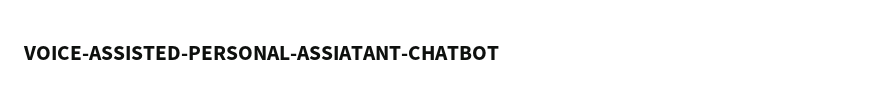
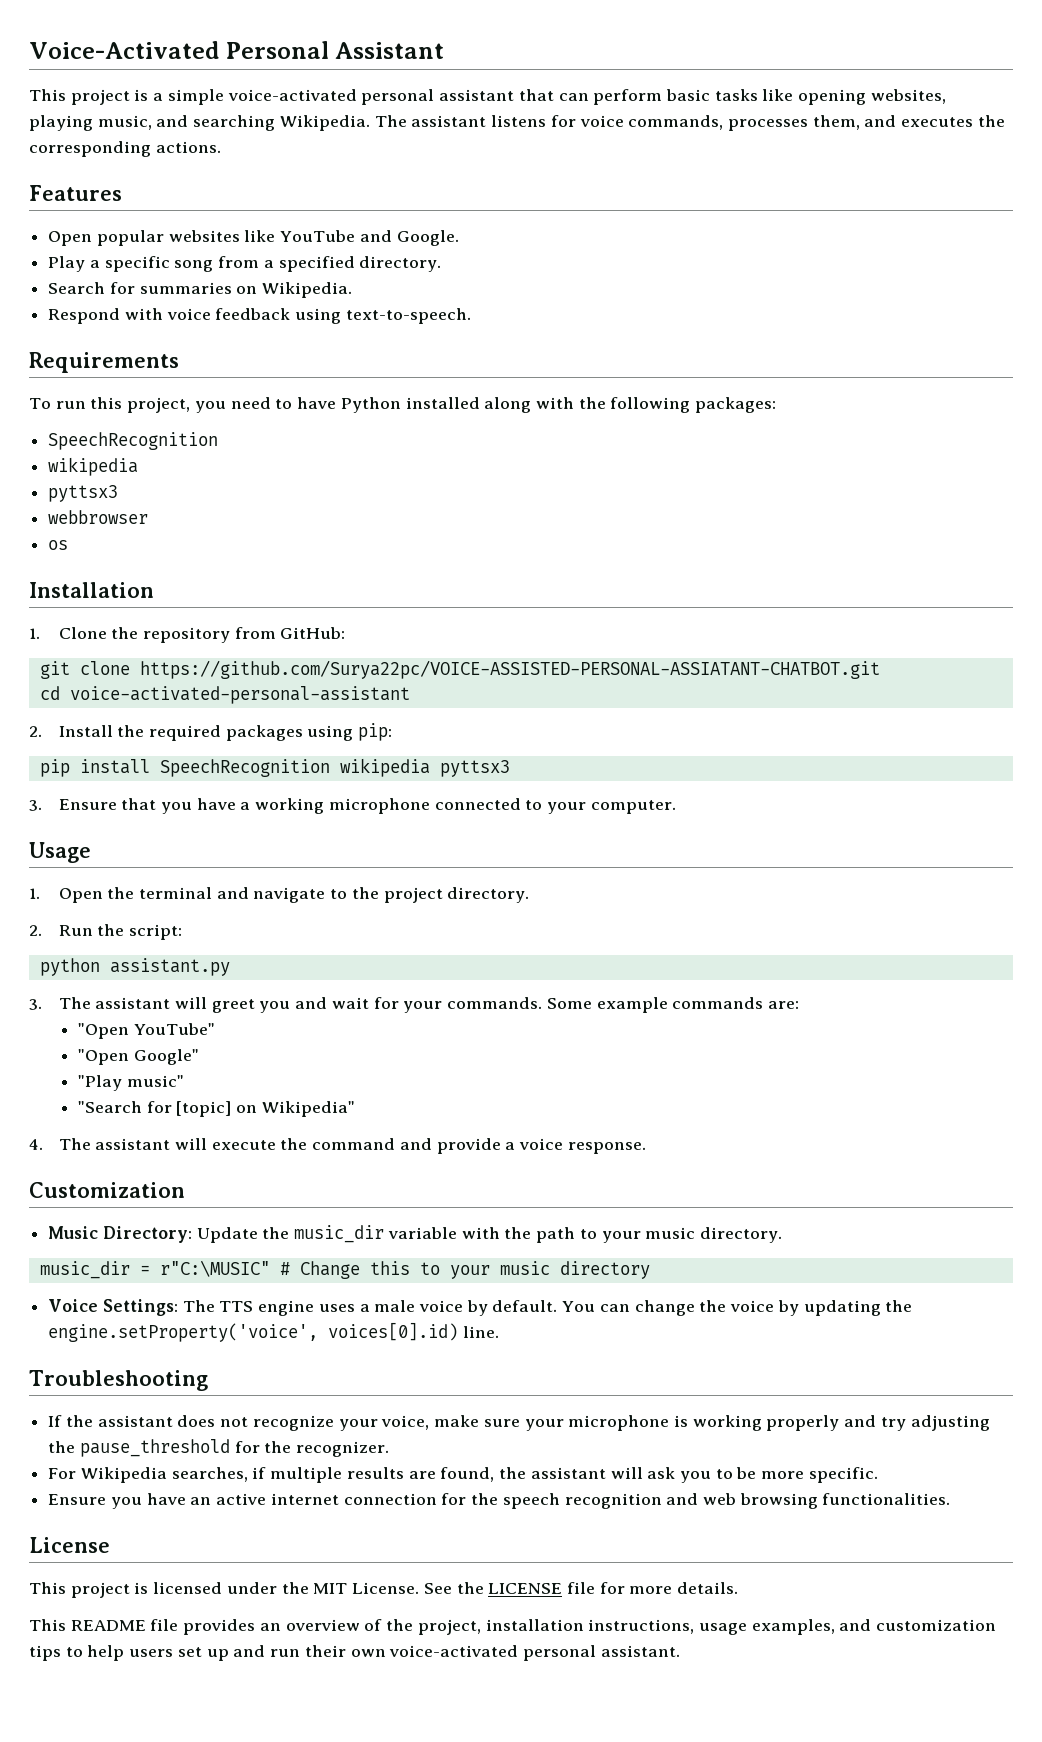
[23,46,499,60] VOICE-ASSISTED-PERSONAL-ASSIATANT-CHATBOT -> [29,41,445,59] [29,89,946,105] [29,115,1005,131] [29,141,221,157] [29,185,122,201] [48,230,459,246] [48,256,442,272] [48,282,353,298] [48,308,471,324] [29,352,179,373] [29,397,777,413] [48,432,219,450] [48,457,139,476] [48,485,119,502] [48,510,149,524] [48,540,69,550] [29,582,154,598] [29,627,346,643] [39,660,880,679] [39,686,410,704] [29,723,393,741] [39,758,510,777] [29,798,676,814] [29,842,91,863] [29,887,530,903] [29,924,182,940] [39,958,230,976] [29,997,799,1013] [77,1023,216,1039] [77,1049,199,1065] [77,1075,184,1091] [77,1101,355,1117] [29,1138,646,1154] [29,1182,185,1198] [48,1225,782,1243] [39,1260,650,1279] [48,1299,913,1316] [48,1322,499,1342] [29,1370,208,1391] [48,1415,990,1431] [48,1439,390,1457] [48,1467,878,1483] [48,1493,951,1509] [29,1537,110,1553] [29,1582,739,1598] [29,1619,997,1635] [29,1645,680,1661] Voice-Activated Personal Assistant // This project is a simple voice-activated personal assistant that can perform basic tasks like opening websites, playing music, and searching Wikipedia. The assistant listens for voice commands, processes them, and executes the corresponding actions. // Features // Open popular websites like YouTube and Google. // Play a specific song from a specified directory. // Search for summaries on Wikipedia. // Respond with voice feedback using text-to-speech. // Requirements // To run this project, you need to have Python installed along with the following packages: // SpeechRecognition // wikipedia // pyttsx3 // webbrowser // os // Installation // 1. Clone the repository from GitHub: // git clone https://github.com/Surya22pc/VOICE-ASSISTED-PERSONAL-ASSIATANT-CHATBOT.git // cd voice-activated-personal-assistant // 2. Install the required packages using pip: // pip install SpeechRecognition wikipedia pyttsx3 // 3. Ensure that you have a working microphone connected to your computer. // Usage // 1. Open the terminal and navigate to the project directory. // 2. Run the script: // python assistant.py // 3. The assistant will greet you and wait for your commands. Some example commands are: // "Open YouTube" // "Open Google" // "Play music" // "Search for [topic] on Wikipedia" // 4. The assistant will execute the command and provide a voice response. // Customization // Music Directory: Update the music_dir variable with the path to your music directory. // music_dir = r"C:\MUSIC" # Change this to your music directory // Voice Settings: The TTS engine uses a male voice by default. You can change the voice by updating the engine.setProperty('voice', voices[0].id) line. // Troubleshooting // If the assistant does not recognize your voice, make sure your microphone is working properly and try adjusting the pause_threshold for the recognizer. // For Wikipedia searches, if multiple results are found, the assistant will ask you to be more specific. // Ensure you have an active internet connection for the speech recognition and web browsing functionalities. // License // This project is licensed under the MIT License. See the LICENSE file for more details. // This README file provides an overview of the project, installation instructions, usage examples, and customization tips to help users set up and run their own voice-activated personal assistant.

